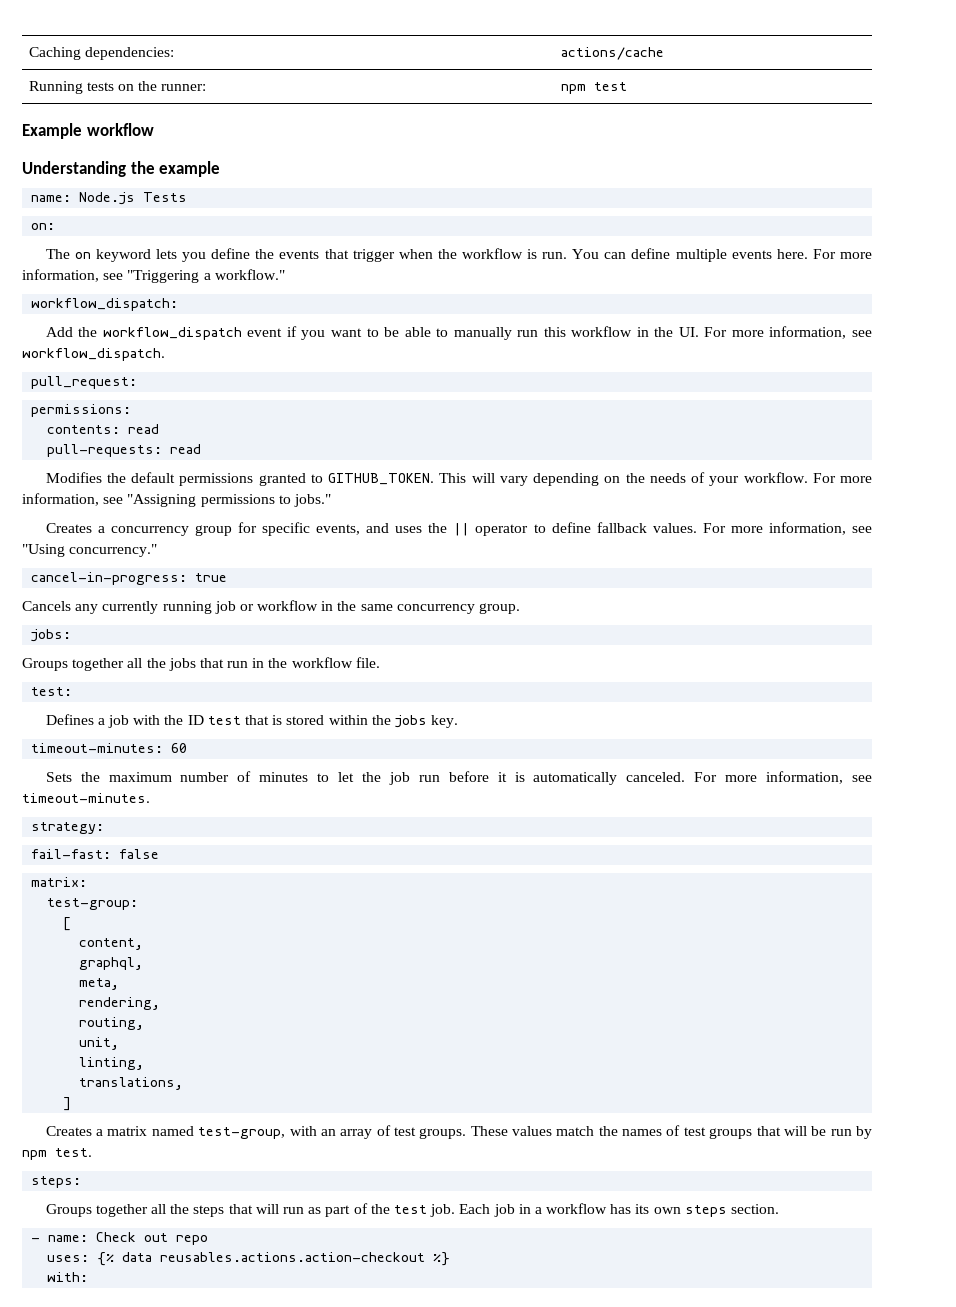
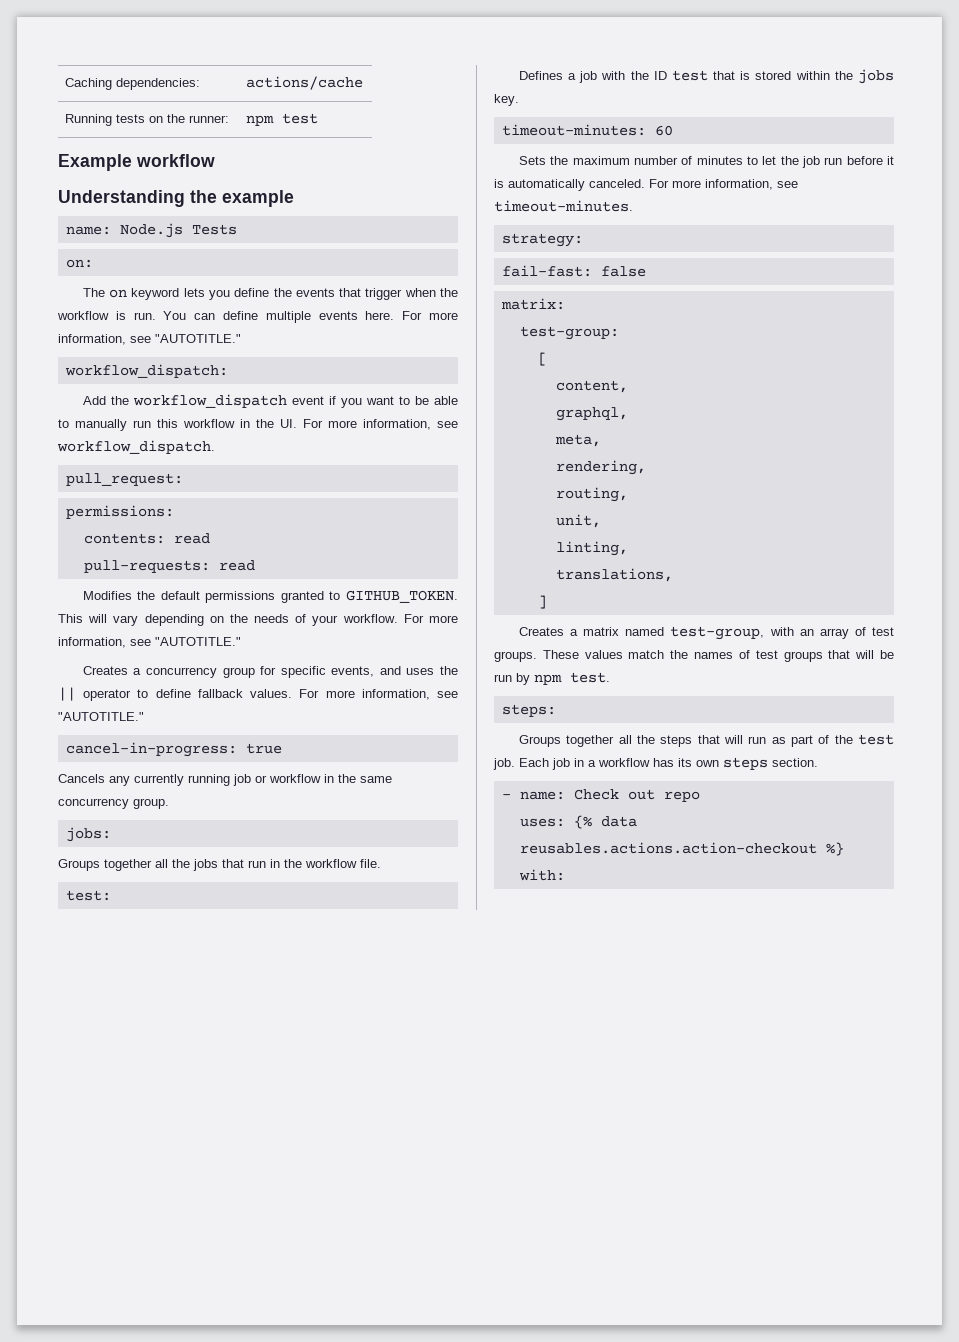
[127,269,285,283] "Triggering a workflow." -> [155,334,241,343] "AUTOTITLE."
[127,494,331,507] "Assigning permissions to jobs." -> [155,637,241,646] "AUTOTITLE."
[22,544,158,557] "Using concurrency." -> [58,712,144,721] "AUTOTITLE."

